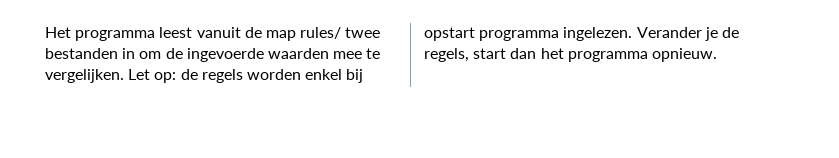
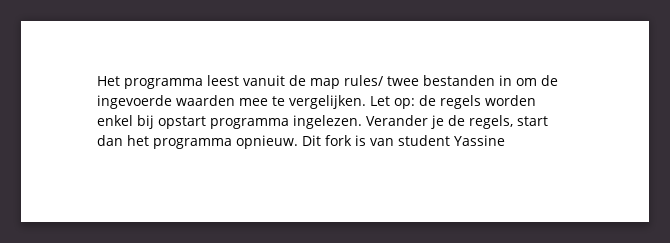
(717, 55) none -> [302,135,505,146] Dit fork is van student Yassine

